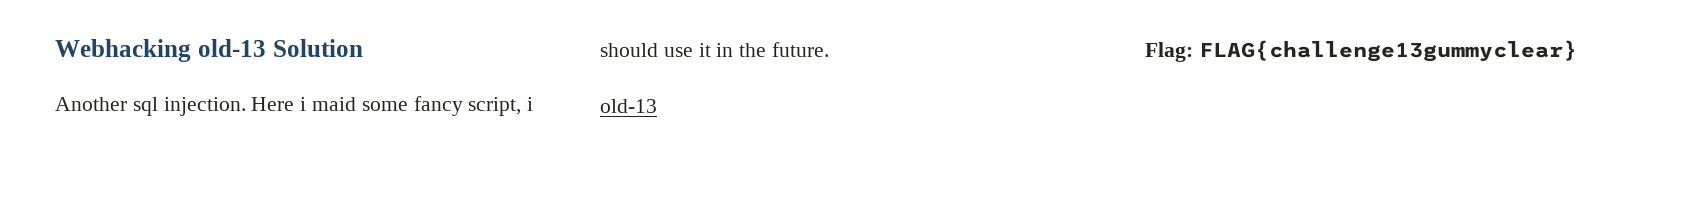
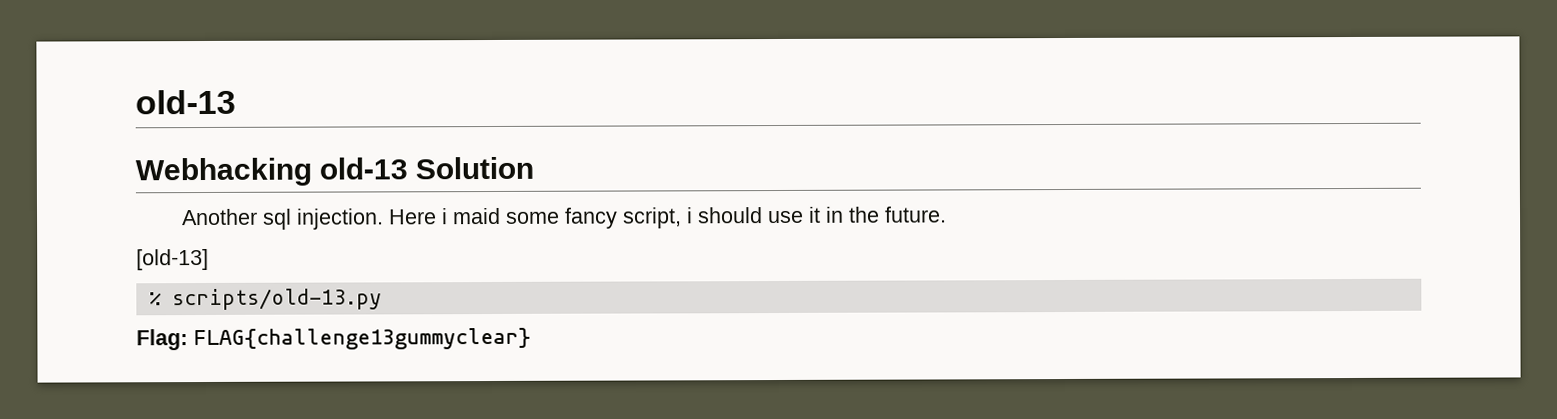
(55, 50) none -> [135,89,236,115] old-13 //
[600,99,657,113] old-13 -> [136,248,209,271] [148,288,382,311] [old-13] // % scripts/old-13.py

